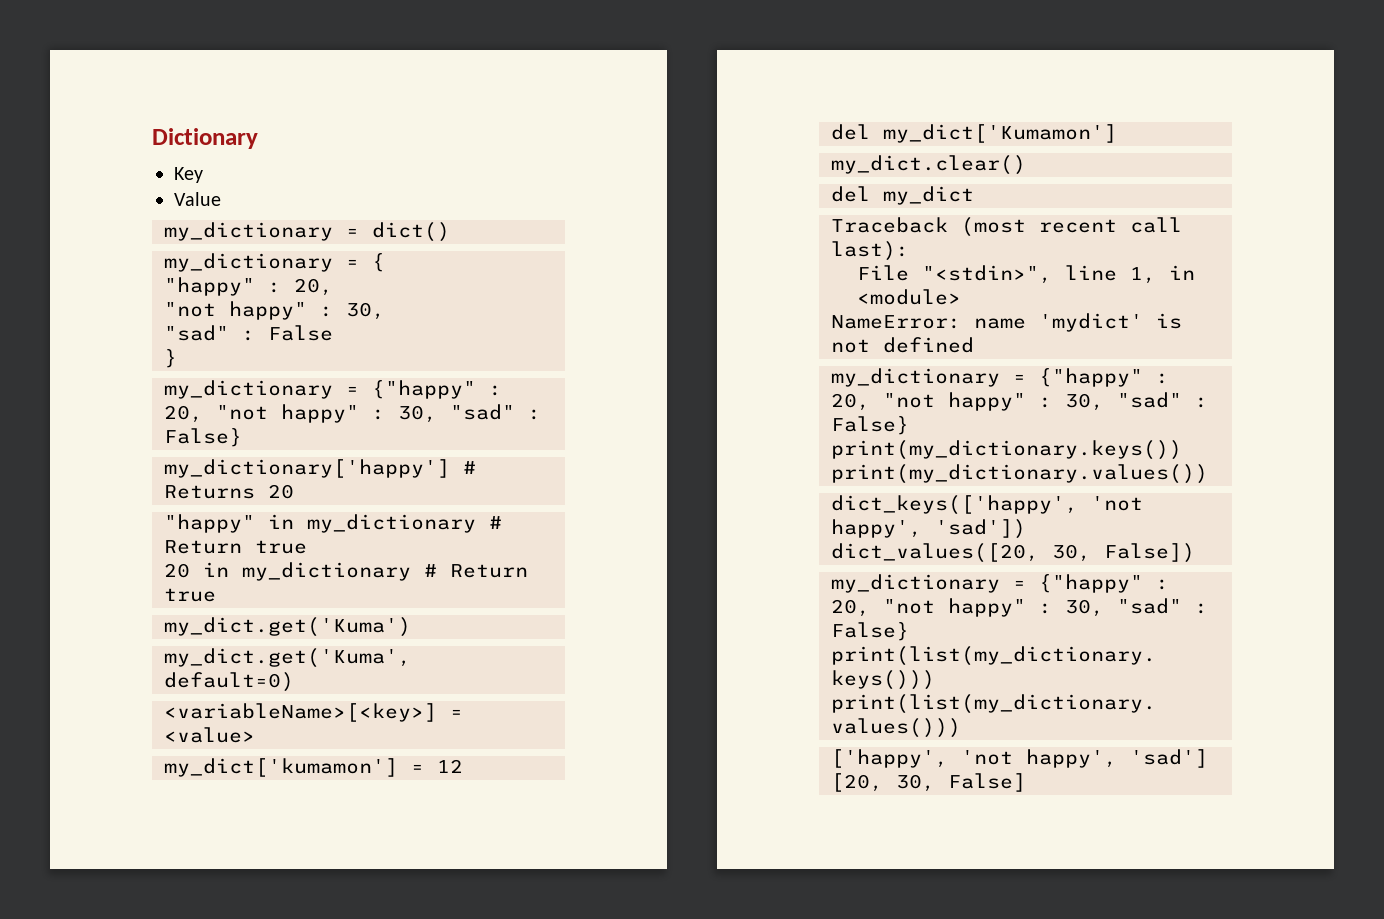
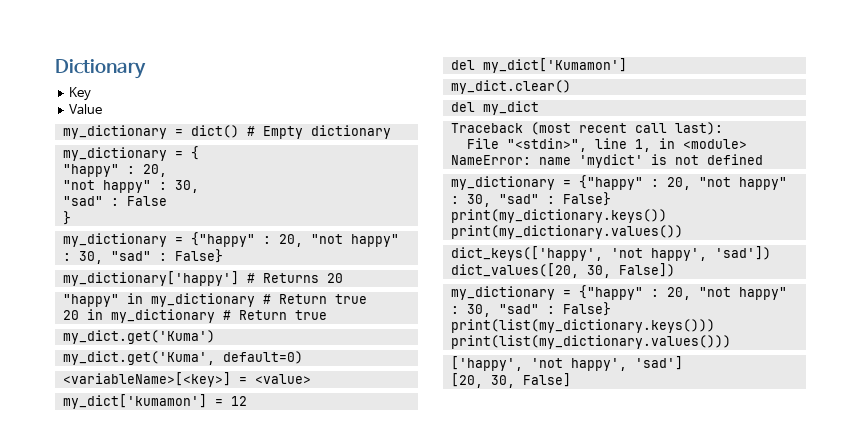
(450, 232) none -> [246,125,391,139] # Empty dictionary

